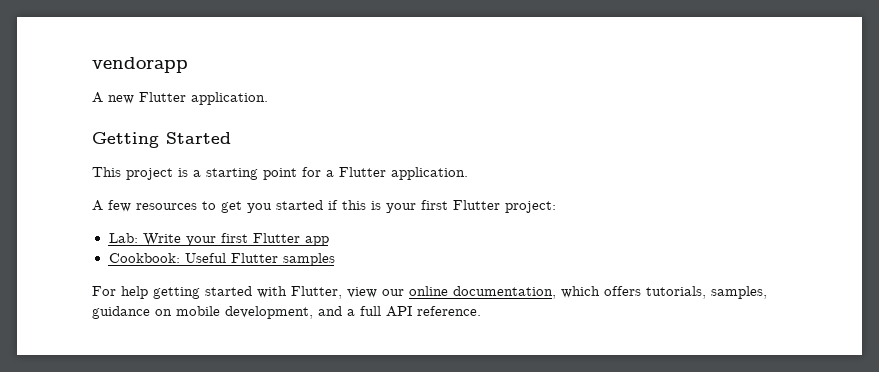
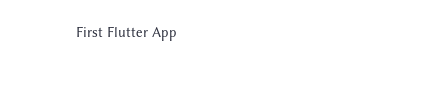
[92,57,188,73] [92,92,268,105] [92,132,231,148] [92,167,468,180] [92,200,556,213] [108,233,329,246] [108,253,335,266] [92,286,767,299] [92,306,481,319] vendorapp // A new Flutter application. // Getting Started // This project is a starting point for a Flutter application. // A few resources to get you started if this is your first Flutter project: // Lab: Write your first Flutter app // Cookbook: Useful Flutter samples // For help getting started with Flutter, view our online documentation, which offers tutorials, samples, guidance on mobile development, and a full API reference. -> [76,26,177,41] First Flutter App

